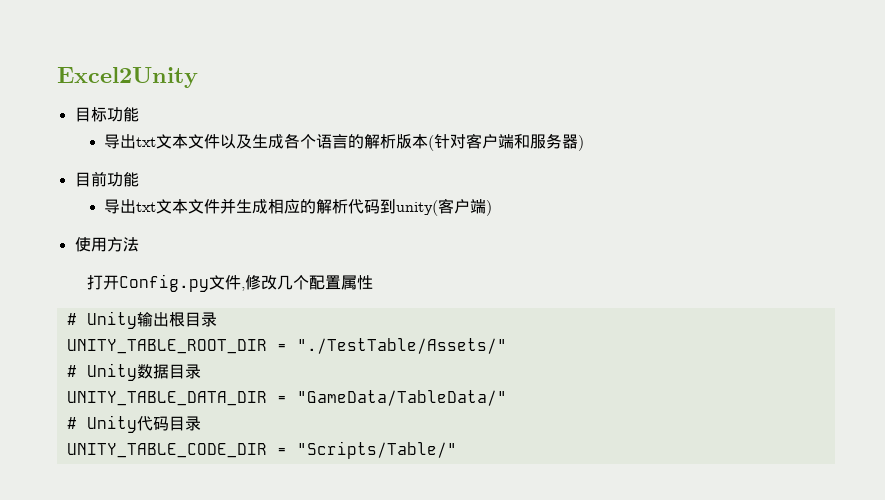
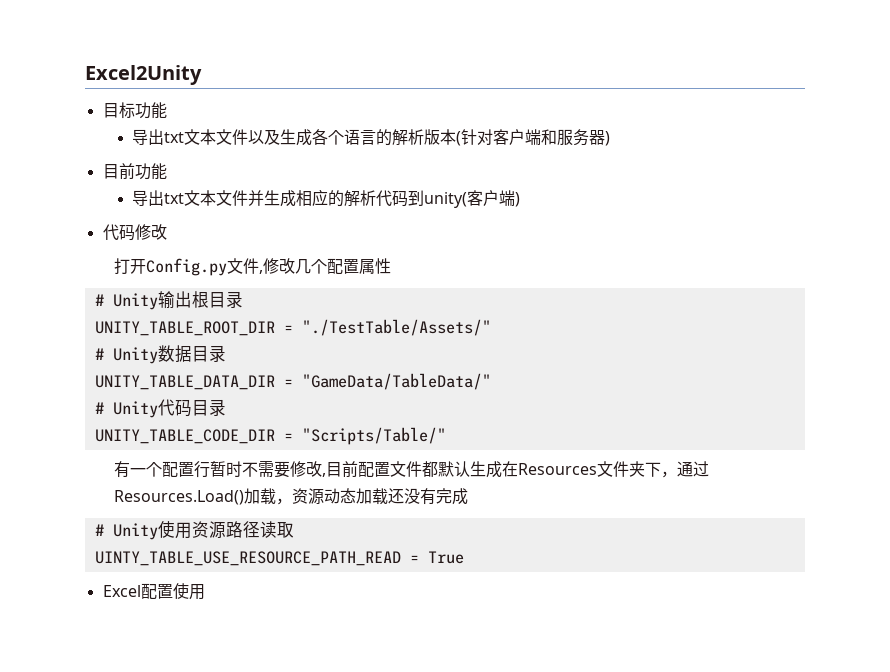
[74,237,139,252] 使用方法 -> [102,224,167,241] 代码修改
(457, 450) none -> [114,461,710,478] [114,488,469,505] [94,521,294,540] [94,551,464,566] [102,583,205,600] // 有一个配置行暂时不需要修改,目前配置文件都默认生成在Resources文件夹下，通过Resources.Load()加载，资源动态加载还没有完成 // # Unity使用资源路径读取 // UINTY_TABLE_USE_RESOURCE_PATH_READ = True // Excel配置使用

